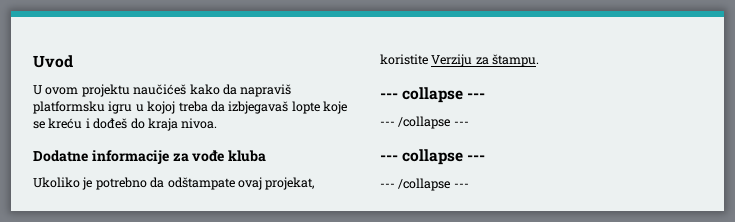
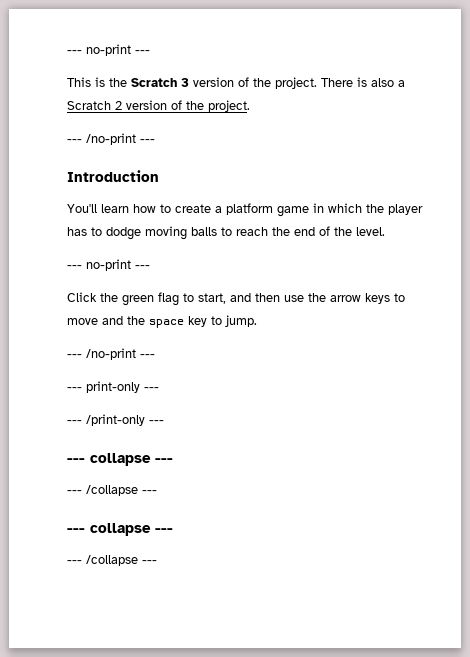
[33,55,73,68] [33,84,292,97] [33,101,347,114] [33,118,218,131] [33,150,267,164] [33,177,315,190] [380,54,540,67] Uvod // U ovom projektu naučićeš kako da napraviš platformsku igru u kojoj treba da izbjegavaš lopte koje se kreću i dođeš do kraja nivoa. // Dodatne informacije za vođe kluba // Ukoliko je potrebno da odštampate ovaj projekat, koristite Verziju za štampu. -> [67,44,150,56] [67,77,405,89] [67,100,250,112] [67,133,155,145] [67,170,159,182] [67,203,423,217] [67,226,385,240] [67,259,150,271] [67,292,405,306] [67,315,257,328] [67,348,155,360] [67,381,159,393] [67,414,164,426] --- no-print --- // This is the Scratch 3 version of the project. There is also a Scratch 2 version of the project. // --- /no-print --- // Introduction // You'll learn how to create a platform game in which the player has to dodge moving balls to reach the end of the level. // --- no-print --- // Click the green flag to start, and then use the arrow keys to move and the space key to jump. // --- /no-print --- // --- print-only --- // --- /print-only ---

